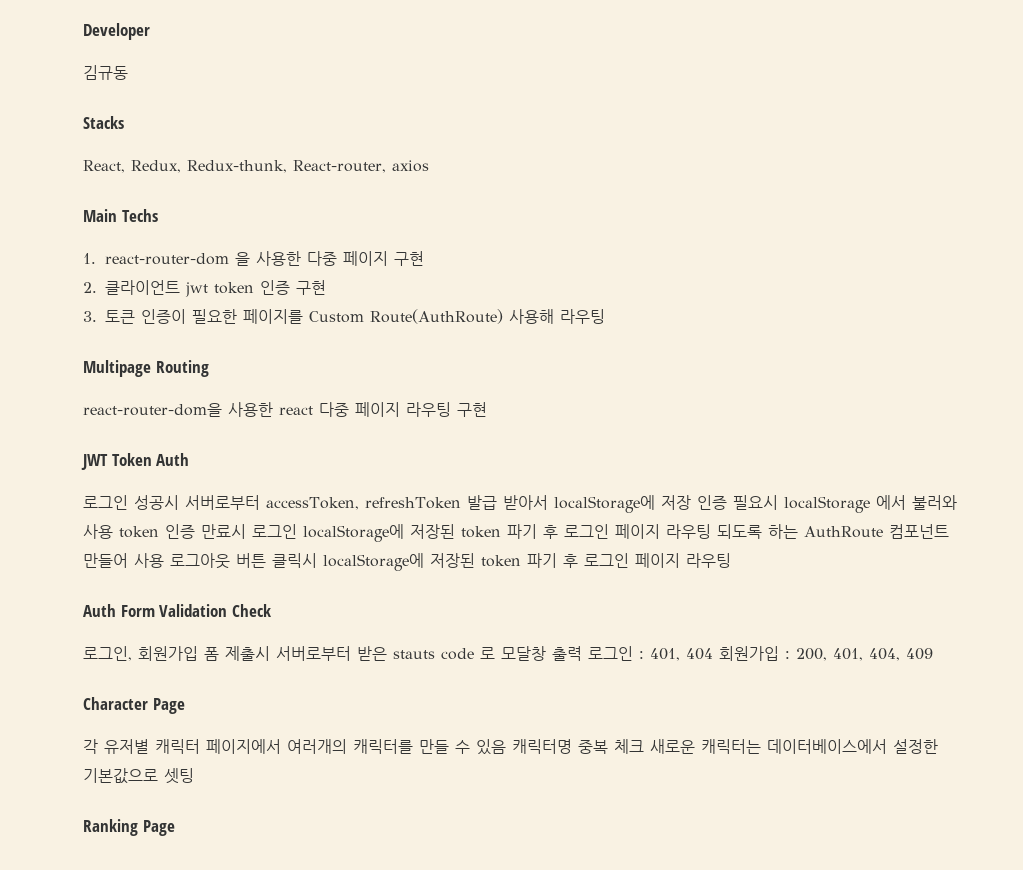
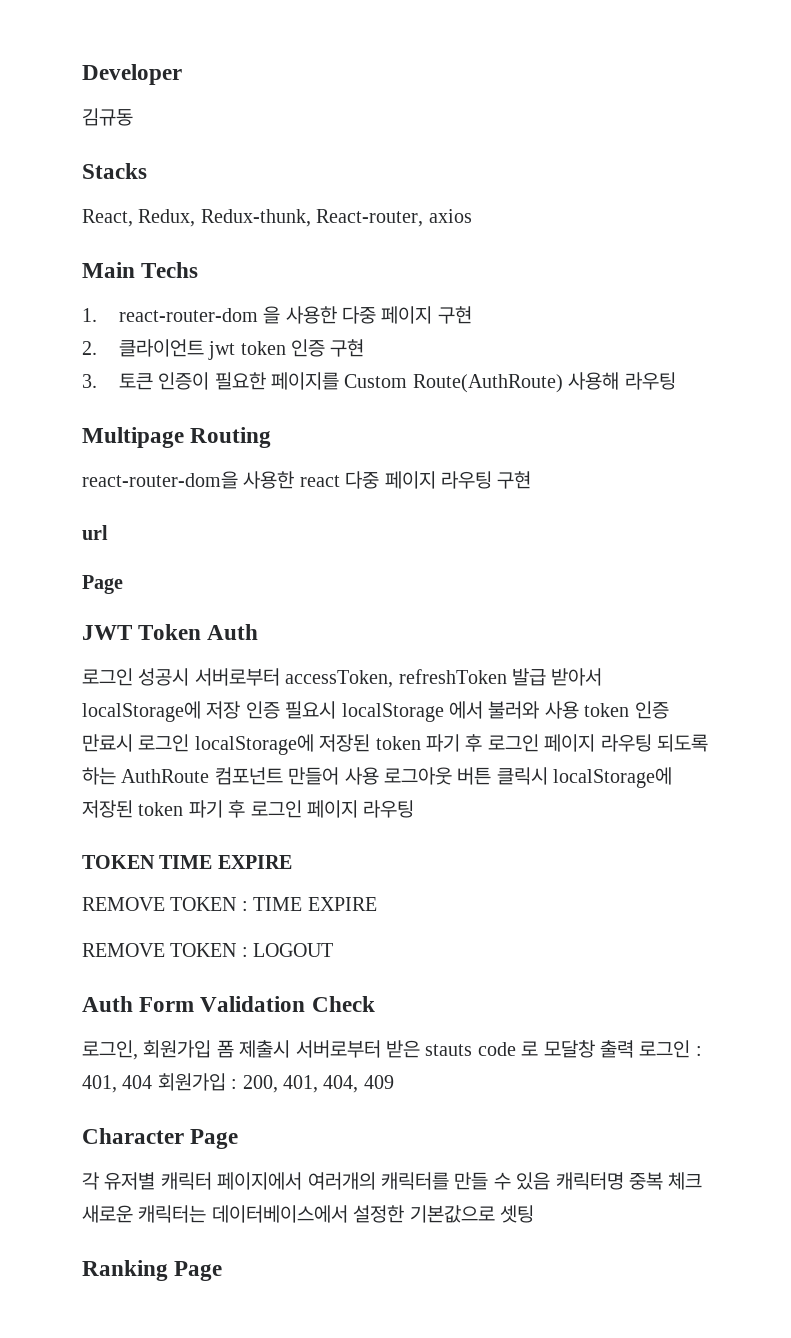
(487, 409) none -> [82,525,108,540] [82,575,123,594] // url // Page
(731, 560) none -> [82,855,292,869] [82,897,377,911] [82,943,334,957] // TOKEN TIME EXPIRE // REMOVE TOKEN : TIME EXPIRE // REMOVE TOKEN : LOGOUT

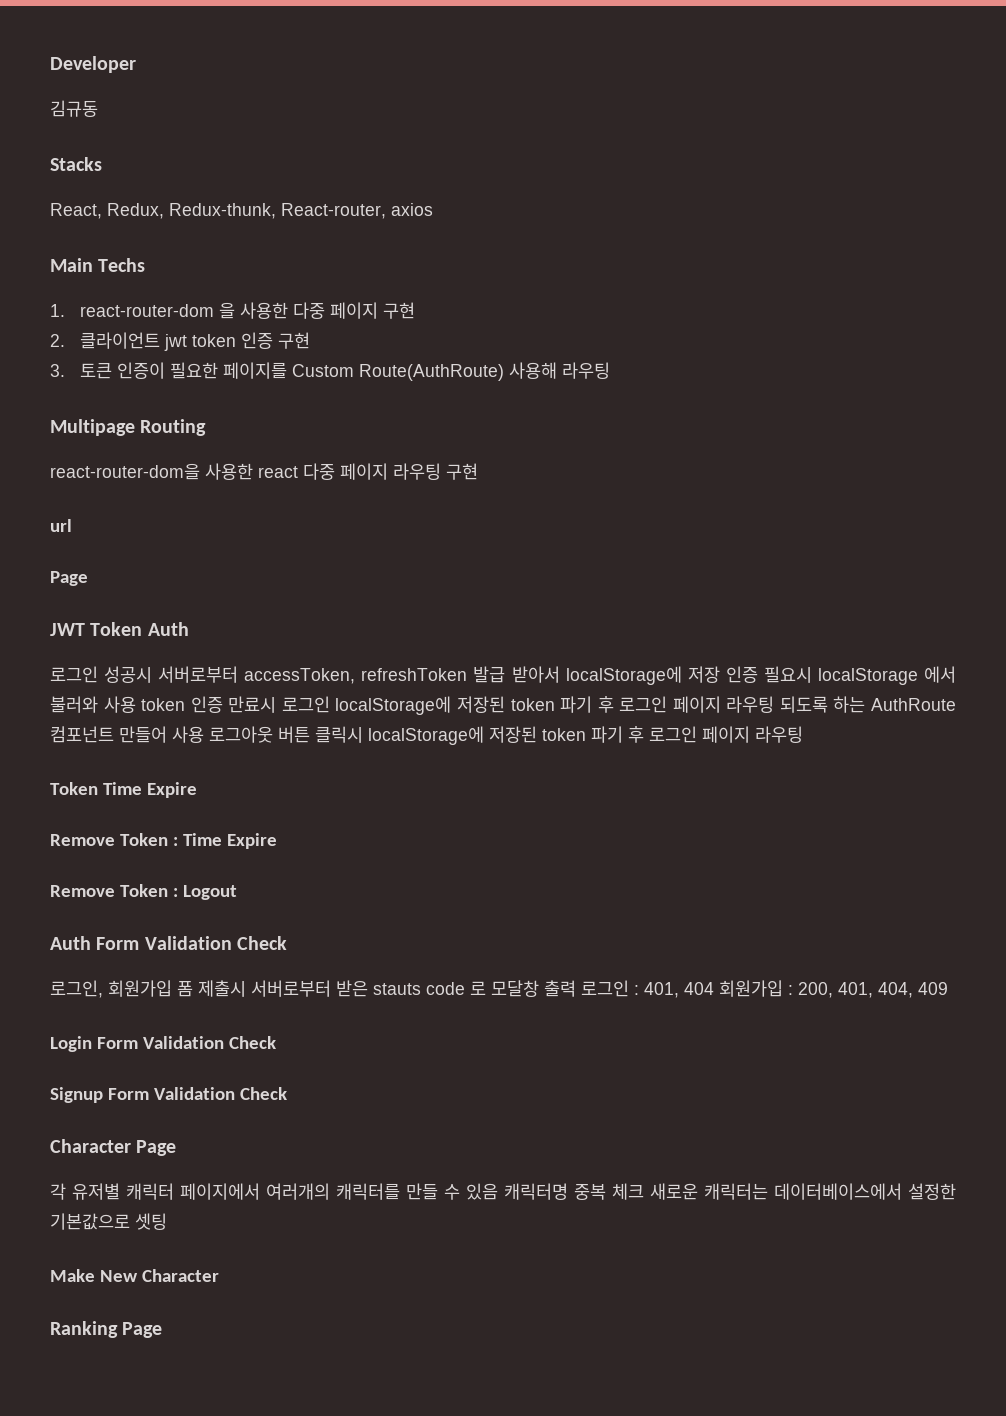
[82,855,292,869] [82,897,377,911] [82,943,334,957] TOKEN TIME EXPIRE // REMOVE TOKEN : TIME EXPIRE // REMOVE TOKEN : LOGOUT -> [50,782,197,798] [50,833,277,849] [50,884,237,900] Token Time Expire // Remove Token : Time Expire // Remove Token : Logout
(394, 1082) none -> [50,1036,276,1052] [50,1087,287,1103] // Login Form Validation Check // Signup Form Validation Check
(534, 1214) none -> [50,1269,219,1282] // Make New Character

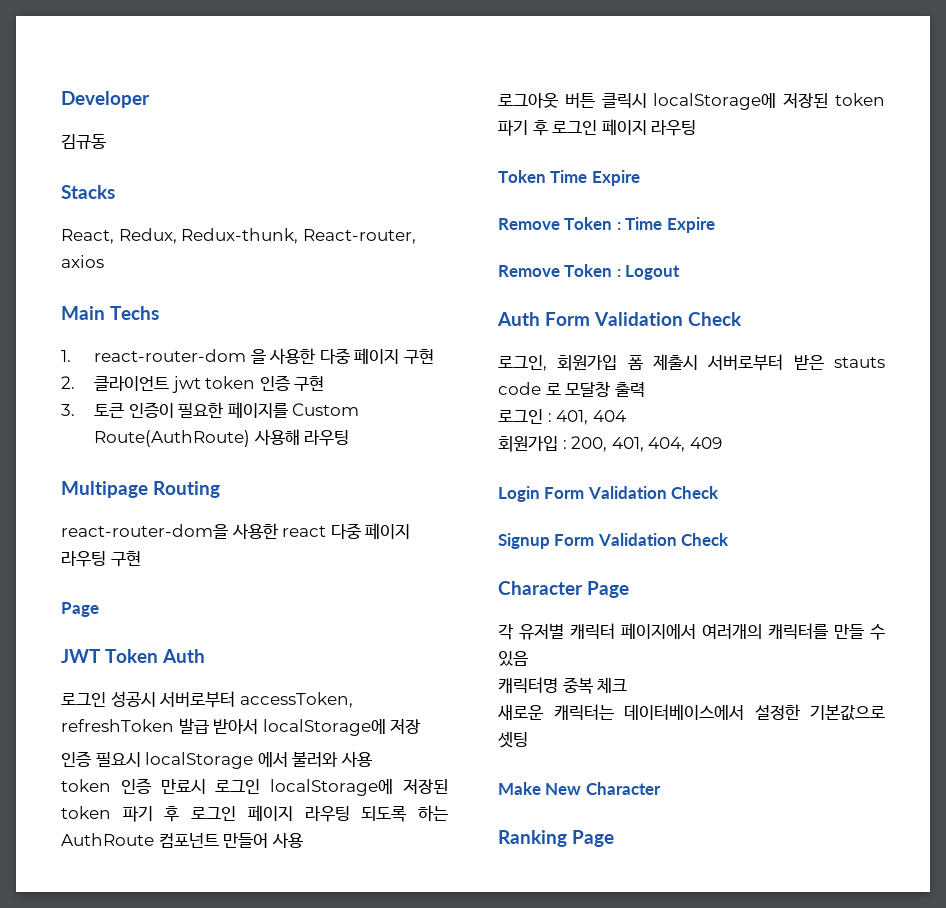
[50,519,72,532] // url -> (141, 558) none
(720, 674) none -> (421, 726) //
(136, 704) none -> (372, 759) //
(204, 734) none -> (303, 840) //
(576, 988) none -> (645, 389) //
(714, 988) none -> (626, 416) //
(498, 1191) none -> (528, 658) //
(644, 1191) none -> (628, 685) //

